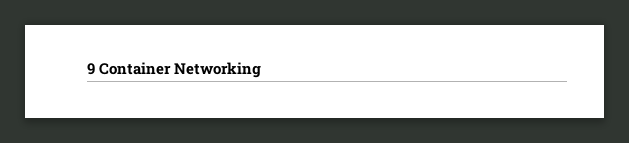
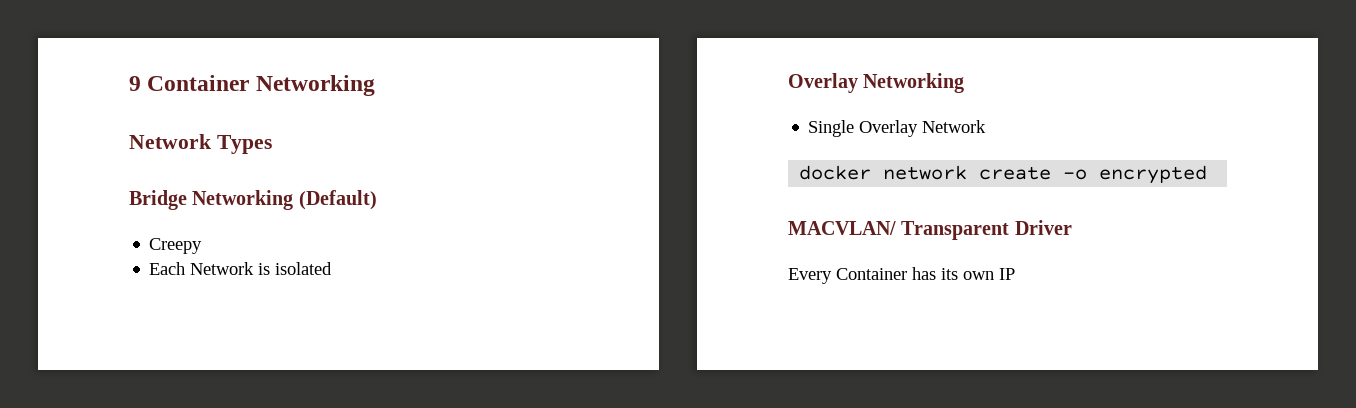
(262, 70) none -> [129,134,272,154] [129,190,377,210] [149,238,203,254] [149,262,333,275] [788,73,965,93] [808,120,987,137] [799,165,1208,184] [788,220,1072,240] [788,267,1015,284] // Network Types // Bridge Networking (Default) // Creepy // Each Network is isolated // Overlay Networking // Single Overlay Network // docker network create -o encrypted // MACVLAN/ Transparent Driver // Every Container has its own IP

